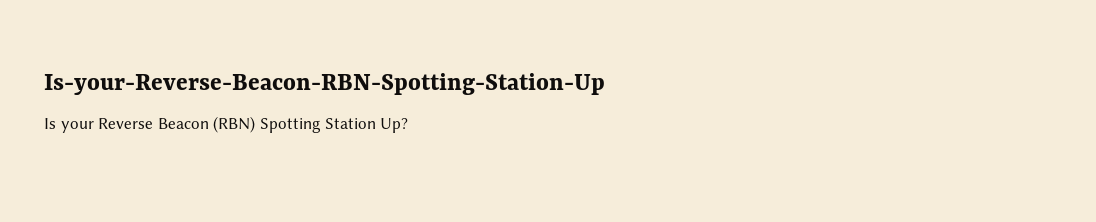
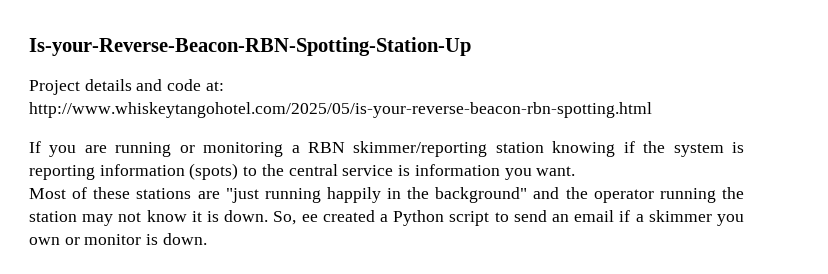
[44,116,409,133] Is your Reverse Beacon (RBN) Spotting Station Up? -> [29,79,224,95] [29,102,652,118] [29,141,745,157] [29,163,576,180] [29,187,744,203] [29,210,745,226] [29,233,207,245] Project details and code at: http://www.whiskeytangohotel.com/2025/05/is-your-reverse-beacon-rbn-spotting.html // If you are running or monitoring a RBN skimmer/reporting station knowing if the system is reporting information (spots) to the central service is information you want. // Most of these stations are "just running happily in the background" and the operator running the station may not know it is down. So, ee created a Python script to send an email if a skimmer you own or monitor is down.

